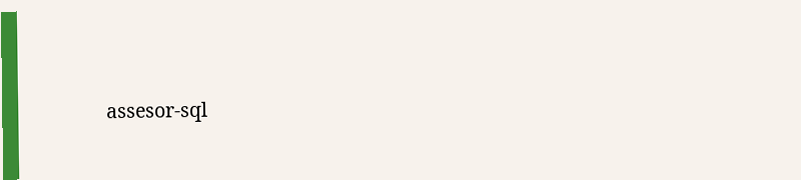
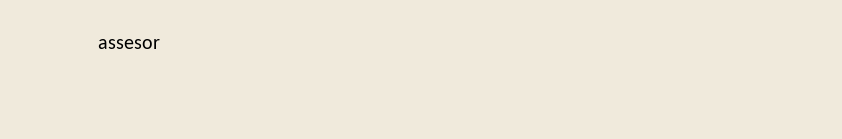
[106,101,208,124] assesor-sql -> [98,39,160,49] assesor

